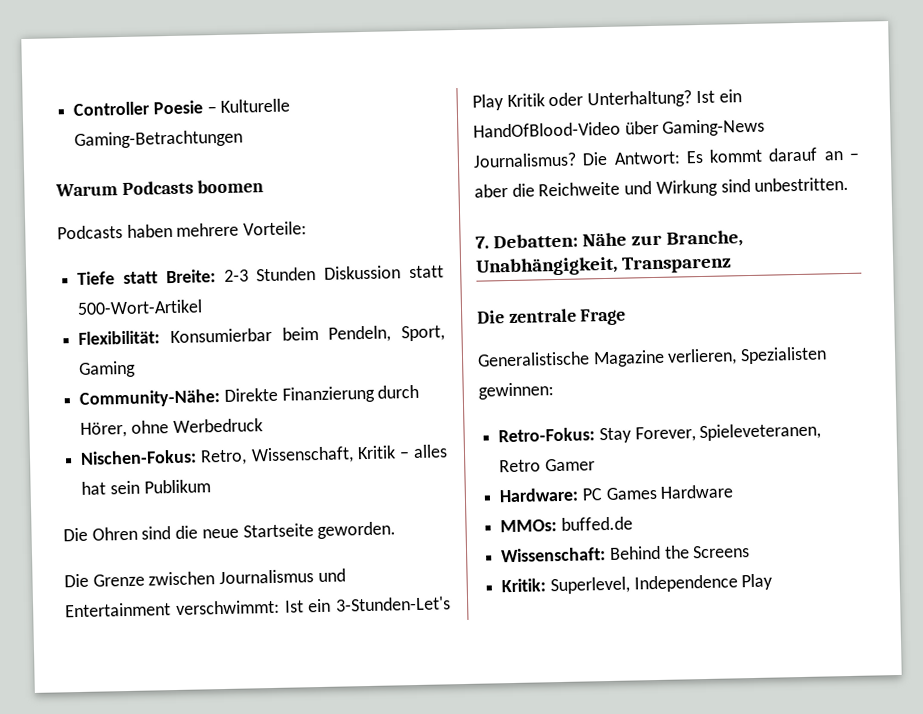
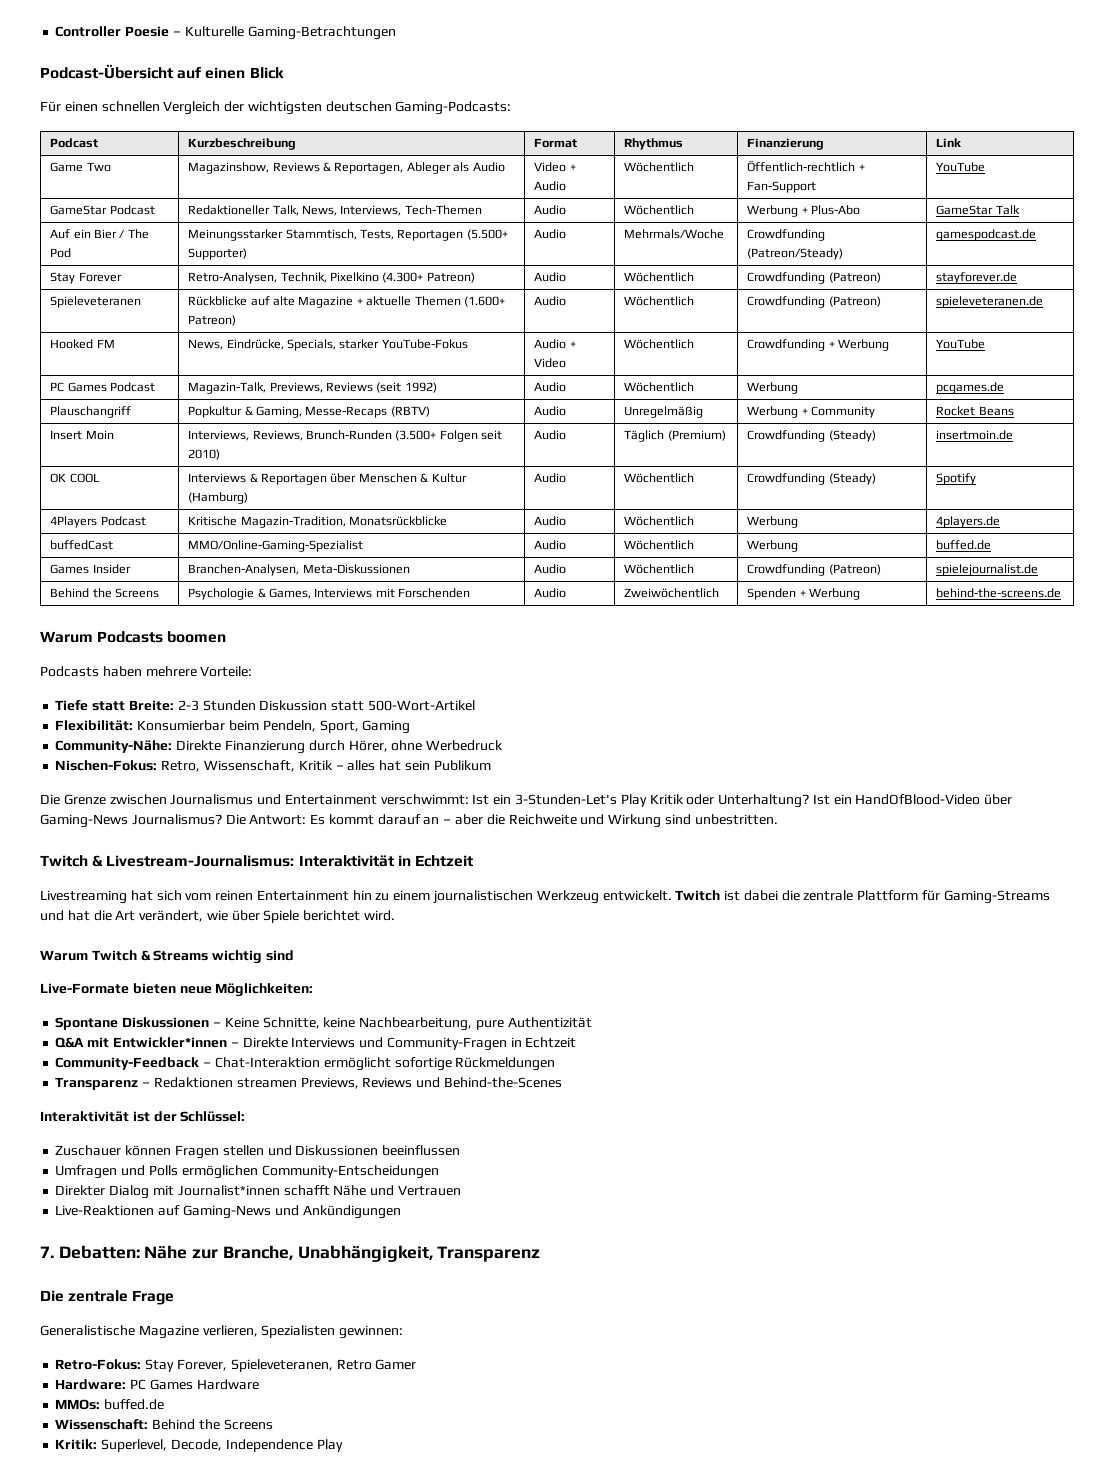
(244, 139) none -> [40,64,284,79] [40,101,512,115] [50,138,99,148] [188,138,297,150] [534,138,578,148] [624,138,684,150] [747,138,825,150] [936,138,962,147] [50,162,111,172] [188,162,505,174] [534,162,576,172] [534,181,567,191] [624,162,695,172] [747,160,865,172] [747,181,817,193] [936,162,986,172] [50,205,155,215] [188,205,482,216] [534,205,567,215] [624,205,695,215] [747,205,861,217] [936,205,1020,215] [50,229,149,239] [50,248,72,258] [188,229,508,241] [188,248,248,260] [534,229,567,239] [624,229,725,239] [747,229,826,241] [747,248,844,260] [936,229,1037,241] [50,272,122,284] [188,272,475,284] [534,272,567,282] [624,272,695,282] [747,272,881,284] [936,272,1018,284] [50,296,142,308] [188,296,505,308] [188,315,237,326] [534,296,567,306] [624,296,695,306] [747,296,881,308] [936,296,1044,308] [50,339,115,349] [188,339,468,351] [534,339,576,349] [534,358,567,368] [624,339,695,349] [747,339,890,351] [936,339,986,349] [50,382,156,392] [188,382,437,394] [534,382,567,392] [624,382,695,392] [747,382,799,394] [936,382,1005,394] [50,406,132,418] [188,406,430,418] [534,406,567,416] [624,406,704,418] [747,406,876,418] [936,406,1014,416] [50,430,114,440] [188,430,503,442] [188,449,221,460] [534,430,567,440] [624,430,726,442] [747,430,876,442] [936,430,1014,440] [50,473,100,483] [188,473,467,485] [188,492,249,504] [534,473,567,483] [624,473,695,483] [747,473,876,485] [936,473,977,485] [50,516,146,528] [188,516,448,528] [534,516,567,526] [624,516,695,526] [747,516,799,528] [936,516,1001,528] [50,540,114,550] [188,540,364,552] [534,540,567,550] [624,540,695,550] [747,540,799,552] [936,540,992,550] [50,564,131,574] [188,564,410,576] [534,564,567,574] [624,564,695,574] [747,564,881,576] [936,564,1039,576] [50,588,160,598] [188,588,471,600] [534,588,567,598] [624,588,720,598] [747,588,861,600] [936,588,1062,598] // Podcast-Übersicht auf einen Blick // Für einen schnellen Vergleich der wichtigsten deutschen Gaming-Podcasts: // Podcast | Kurzbeschreibung | Format | Rhythmus | Finanzierung | Link // Game Two | Magazinshow, Reviews & Reportagen, Ableger als Audio | Video + Audio | Wöchentlich | Öffentlich-rechtlich + Fan-Support | YouTube // GameStar Podcast | Redaktioneller Talk, News, Interviews, Tech-Themen | Audio | Wöchentlich | Werbung + Plus-Abo | GameStar Talk // Auf ein Bier / The Pod | Meinungsstarker Stammtisch, Tests, Reportagen (5.500+ Supporter) | Audio | Mehrmals/Woche | Crowdfunding (Patreon/Steady) | gamespodcast.de // Stay Forever | Retro-Analysen, Technik, Pixelkino (4.300+ Patreon) | Audio | Wöchentlich | Crowdfunding (Patreon) | stayforever.de // Spieleveteranen | Rückblicke auf alte Magazine + aktuelle Themen (1.600+ Patreon) | Audio | Wöchentlich | Crowdfunding (Patreon) | spieleveteranen.de // Hooked FM | News, Eindrücke, Specials, starker YouTube-Fokus | Audio + Video | Wöchentlich | Crowdfunding + Werbung | YouTube // PC Games Podcast | Magazin-Talk, Previews, Reviews (seit 1992) | Audio | Wöchentlich | Werbung | pcgames.de // Plauschangriff | Popkultur & Gaming, Messe-Recaps (RBTV) | Audio | Unregelmäßig | Werbung + Community | Rocket Beans // Insert Moin | Interviews, Reviews, Brunch-Runden (3.500+ Folgen seit 2010) | Audio | Täglich (Premium) | Crowdfunding (Steady) | insertmoin.de // OK COOL | Interviews & Reportagen über Menschen & Kultur (Hamburg) | Audio | Wöchentlich | Crowdfunding (Steady) | Spotify // 4Players Podcast | Kritische Magazin-Tradition, Monatsrückblicke | Audio | Wöchentlich | Werbung | 4players.de // buffedCast | MMO/Online-Gaming-Spezialist | Audio | Wöchentlich | Werbung | buffed.de // Games Insider | Branchen-Analysen, Meta-Diskussionen | Audio | Wöchentlich | Crowdfunding (Patreon) | spielejournalist.de // Behind the Screens | Psychologie & Games, Interviews mit Forschenden | Audio | Zweiwöchentlich | Spenden + Werbung | behind-the-screens.de
[63,521,397,542] // Die Ohren sind die neue Startseite geworden. -> (491, 765) none
(850, 184) none -> [40,855,473,867] [40,890,1050,904] [40,910,396,923] [40,950,294,964] [40,983,314,997] [55,1017,592,1031] [55,1037,577,1051] [55,1057,556,1071] [55,1077,562,1090] [40,1111,246,1122] [55,1145,461,1159] [55,1165,439,1179] [55,1185,461,1199] [55,1205,401,1219] // Twitch & Livestream-Journalismus: Interaktivität in Echtzeit // Livestreaming hat sich vom reinen Entertainment hin zu einem journalistischen Werkzeug entwickelt. Twitch ist dabei die zentrale Plattform für Gaming-Streams und hat die Art verändert, wie über Spiele berichtet wird. // Warum Twitch & Streams wichtig sind // Live-Formate bieten neue Möglichkeiten: // Spontane Diskussionen – Keine Schnitte, keine Nachbearbeitung, pure Authentizität // Q&A mit Entwickler*innen – Direkte Interviews und Community-Fragen in Echtzeit // Community-Feedback – Chat-Interaktion ermöglicht sofortige Rückmeldungen // Transparenz – Redaktionen streamen Previews, Reviews und Behind-the-Scenes // Interaktivität ist der Schlüssel: // Zuschauer können Fragen stellen und Diskussionen beeinflussen // Umfragen und Polls ermöglichen Community-Entscheidungen // Direkter Dialog mit Journalist*innen schafft Nähe und Vertrauen // Live-Reaktionen auf Gaming-News und Ankündigungen
(630, 585) none -> [170,1439,222,1451] Decode,

